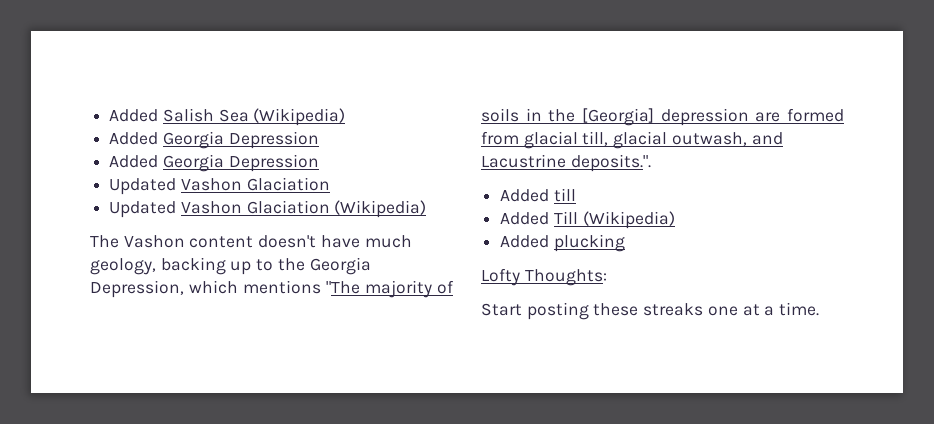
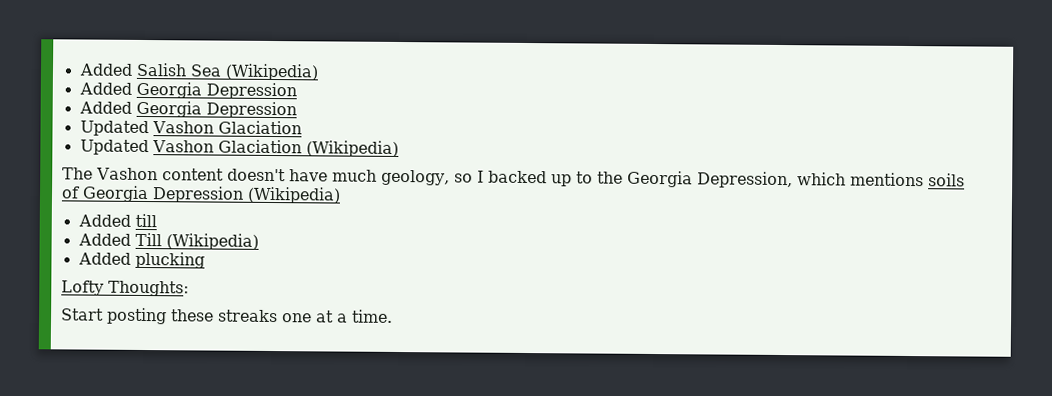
[160,257,226,275] backing -> [453,170,547,184] so I backed
[326,280,454,298] [481,108,844,126] [481,131,783,149] [481,154,651,172] "The majority of soils in the [Georgia] depression are formed from glacial till, glacial outwash, and Lacustrine deposits.". -> [927,173,965,187] [61,185,341,204] soils of Georgia Depression (Wikipedia)

